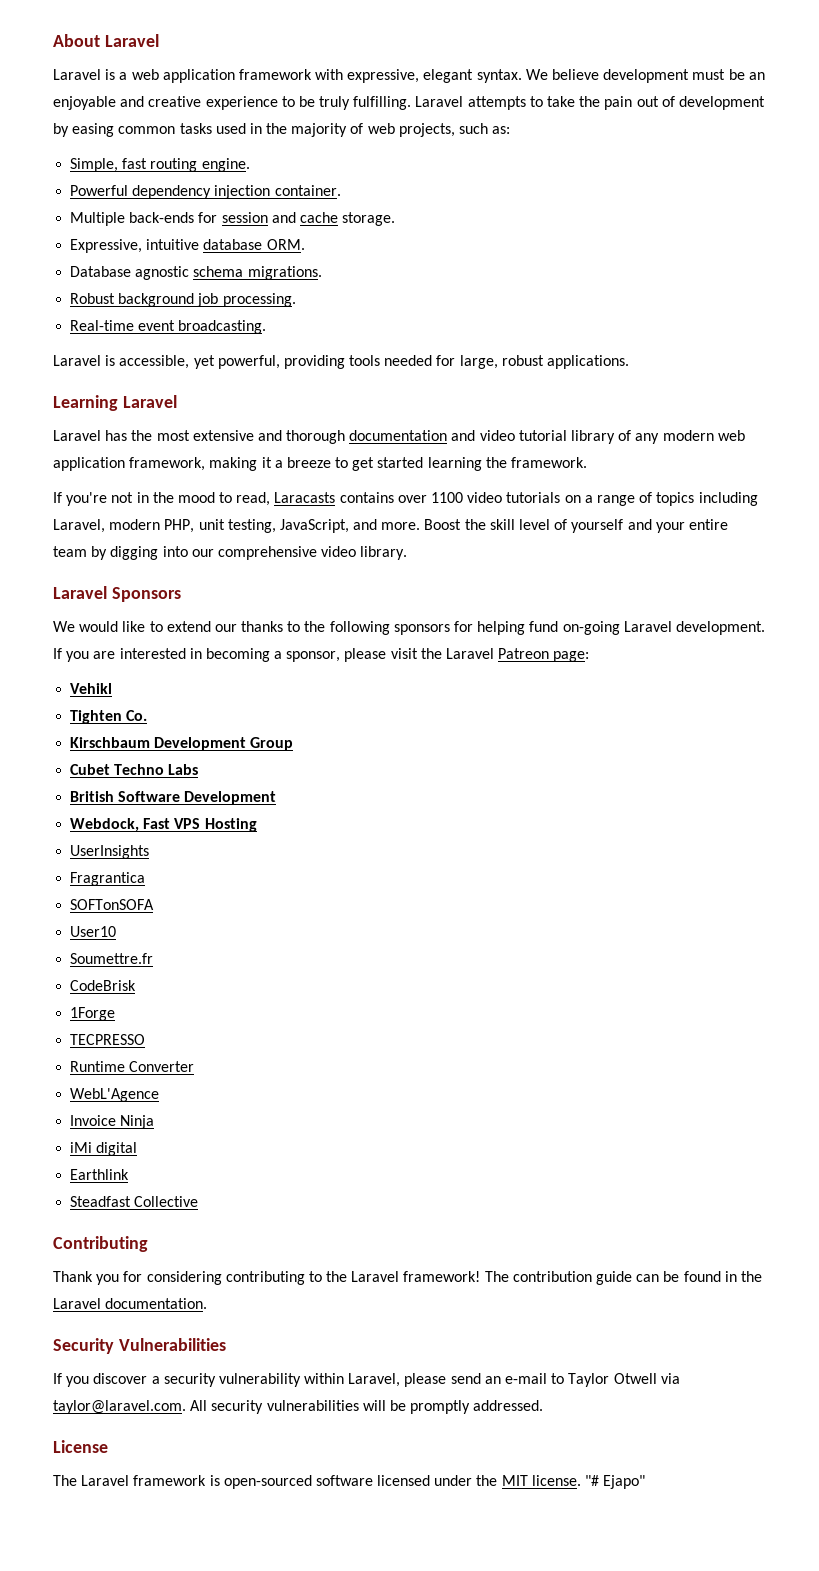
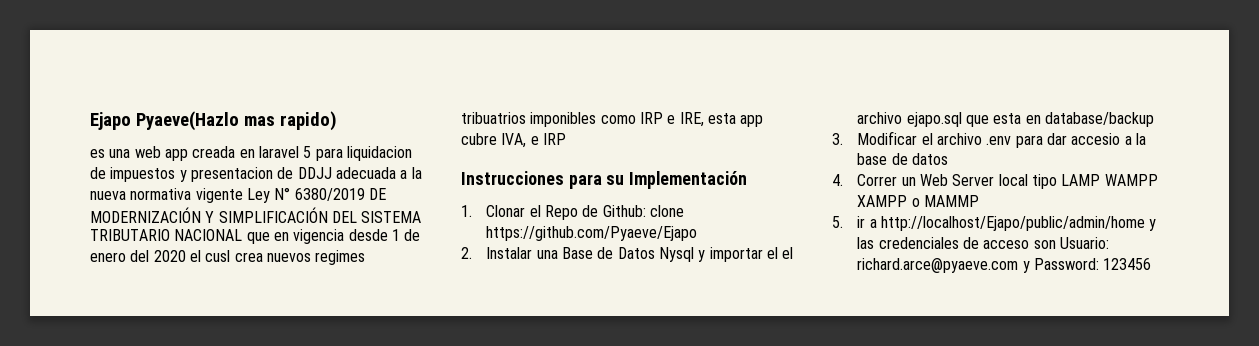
[53,34,159,47] [53,69,765,83] [53,96,765,110] [53,123,511,137] [70,158,250,172] [70,185,341,199] [70,212,396,226] [70,239,305,253] [70,266,322,280] [70,293,296,307] [70,320,267,334] [53,355,630,369] [53,395,177,411] [53,430,745,444] [53,457,588,471] [53,492,758,506] [53,519,728,533] [53,546,408,560] [53,586,181,602] [53,621,765,635] [53,648,590,662] [70,683,113,694] [70,710,148,724] [70,737,294,751] [70,764,199,775] [70,791,277,805] [70,818,257,832] [70,845,150,859] [70,872,146,886] [70,899,155,910] [70,926,117,937] [70,953,154,964] [70,980,137,991] [70,1007,116,1021] [70,1034,146,1045] [70,1061,195,1072] [70,1088,160,1102] [70,1115,155,1129] [70,1142,138,1156] [70,1169,130,1180] [70,1196,199,1207] [53,1236,148,1252] [53,1271,762,1285] [53,1298,208,1309] [53,1338,226,1354] [53,1373,680,1387] [53,1400,544,1414] [53,1440,108,1453] [53,1475,646,1489] About Laravel // Laravel is a web application framework with expressive, elegant syntax. We believe development must be an enjoyable and creative experience to be truly fulfilling. Laravel attempts to take the pain out of development by easing common tasks used in the majority of web projects, such as: // Simple, fast routing engine. // Powerful dependency injection container. // Multiple back-ends for session and cache storage. // Expressive, intuitive database ORM. // Database agnostic schema migrations. // Robust background job processing. // Real-time event broadcasting. // Laravel is accessible, yet powerful, providing tools needed for large, robust applications. // Learning Laravel // Laravel has the most extensive and thorough documentation and video tutorial library of any modern web application framework, making it a breeze to get started learning the framework. // If you're not in the mood to read, Laracasts contains over 1100 video tutorials on a range of topics including Laravel, modern PHP, unit testing, JavaScript, and more. Boost the skill level of yourself and your entire team by digging into our comprehensive video library. // Laravel Sponsors // We would like to extend our thanks to the following sponsors for helping fund on-going Laravel development. If you are interested in becoming a sponsor, please visit the Laravel Patreon page: // Vehikl // Tighten Co. // Kirschbaum Development Group // Cubet Techno Labs // British Software Development // Webdock, Fast VPS Hosting // UserInsights // Fragrantica // SOFTonSOFA // User10 // Soumettre.fr // CodeBrisk // 1Forge // TECPRESSO // Runtime Converter // WebL'Agence // Invoice Ninja // iMi digital // Earthlink // Steadfast Collective // Contributing // Thank you for considering contributing to the Laravel framework! The contribution guide can be found in the Laravel documentation. // Security Vulnerabilities // If you discover a security vulnerability within Laravel, please send an e-mail to Taylor Otwell via taylor@laravel.com. All security vulnerabilities will be promptly addressed. // License // The Laravel framework is open-sourced software licensed under the MIT license. "# Ejapo" -> [90,111,337,131] [90,146,412,161] [90,167,422,182] [90,187,386,203] [90,207,422,223] [90,229,421,244] [90,250,366,265] [461,112,764,127] [461,133,566,148] [461,171,748,189] [461,205,685,220] [486,226,698,241] [461,247,794,262] [857,112,1155,127] [832,131,1147,148] [857,153,949,165] [832,174,1158,189] [857,195,980,207] [832,216,1157,231] [857,237,1110,249] [857,258,1152,273] Ejapo Pyaeve(Hazlo mas rapido) // es una web app creada en laravel 5 para liquidacion de impuestos y presentacion de DDJJ adecuada a la nueva normativa vigente Ley N° 6380/2019 DE MODERNIZACIÓN Y SIMPLIFICACIÓN DEL SISTEMA TRIBUTARIO NACIONAL que en vigencia desde 1 de enero del 2020 el cusl crea nuevos regimes tribuatrios imponibles como IRP e IRE, esta app cubre IVA, e IRP // Instrucciones para su Implementación // 1. Clonar el Repo de Github: clone https://github.com/Pyaeve/Ejapo // 2. Instalar una Base de Datos Nysql y importar el el archivo ejapo.sql que esta en database/backup // 3. Modificar el archivo .env para dar accesio a la base de datos // 4. Correr un Web Server local tipo LAMP WAMPP XAMPP o MAMMP // 5. ir a http://localhost/Ejapo/public/admin/home y las credenciales de acceso son Usuario: richard.arce@pyaeve.com y Password: 123456

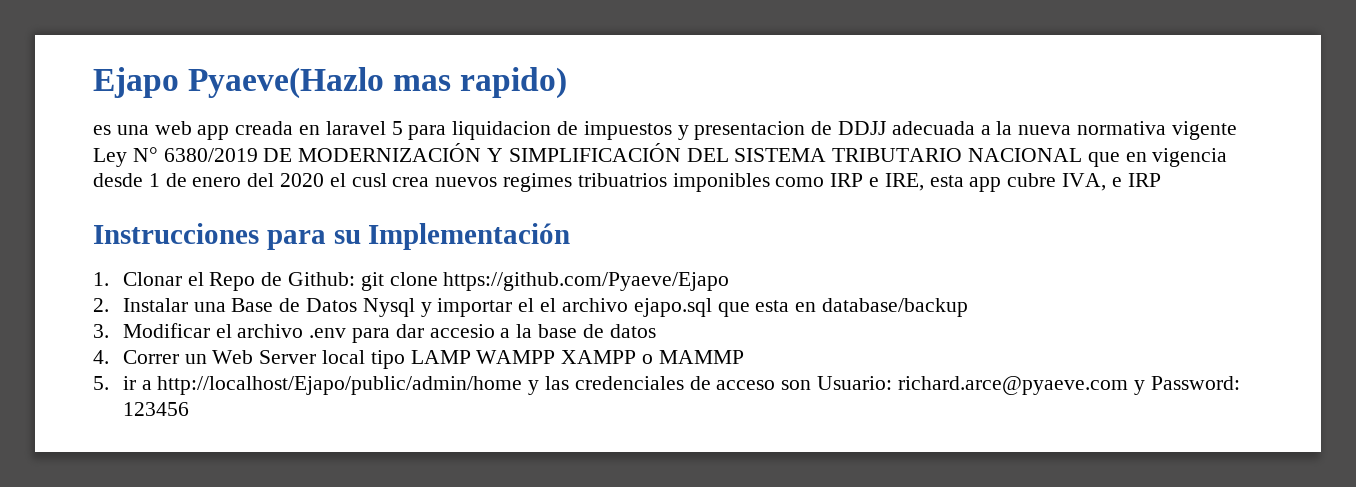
(646, 211) none -> [360,272,384,291] git

